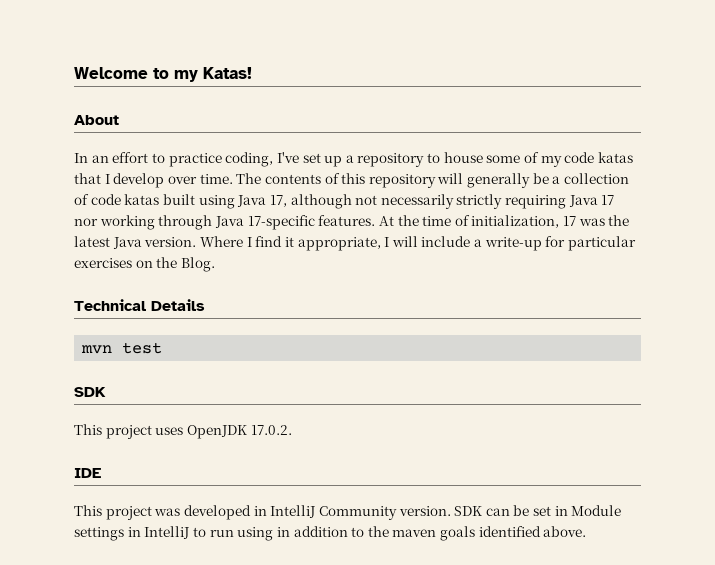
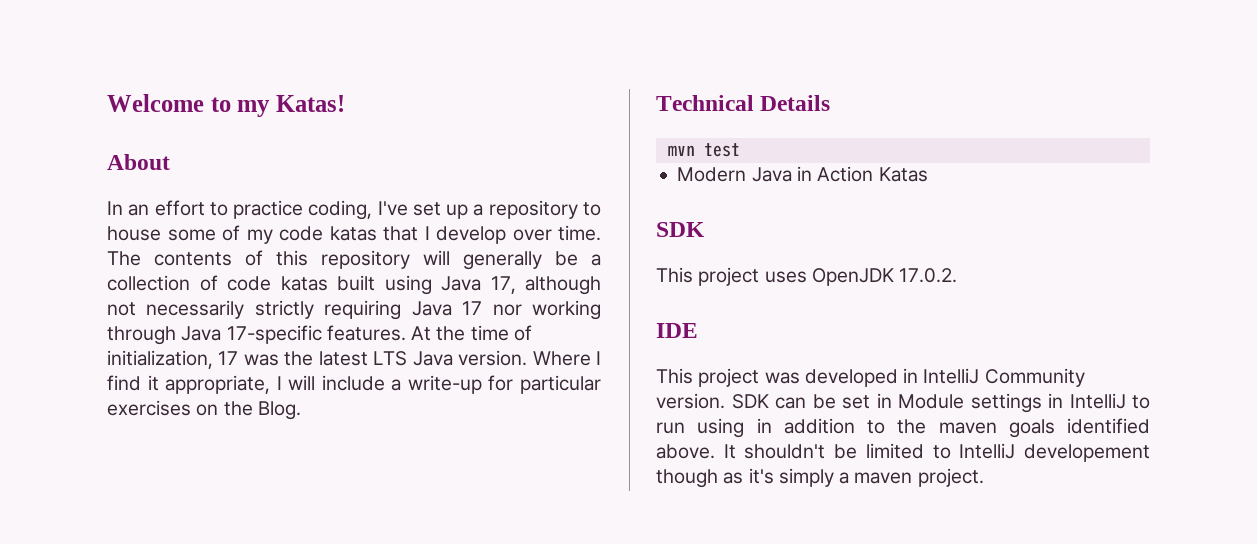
(110, 241) none -> [373,351,408,366] LTS
(163, 348) none -> [677,166,928,182] // Modern Java in Action Katas
(587, 531) none -> [723,443,1150,462] [656,468,984,488] It shouldn't be limited to IntelliJ developement though as it's simply a maven project.

